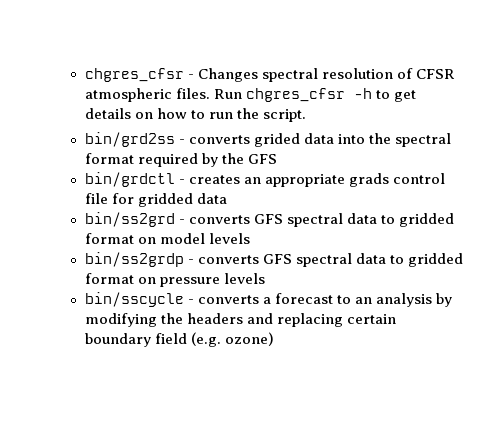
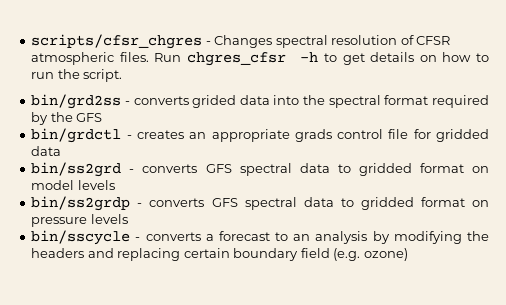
[84,68,184,82] chgres_cfsr -> [31,34,203,49] scripts/cfsr_chgres

